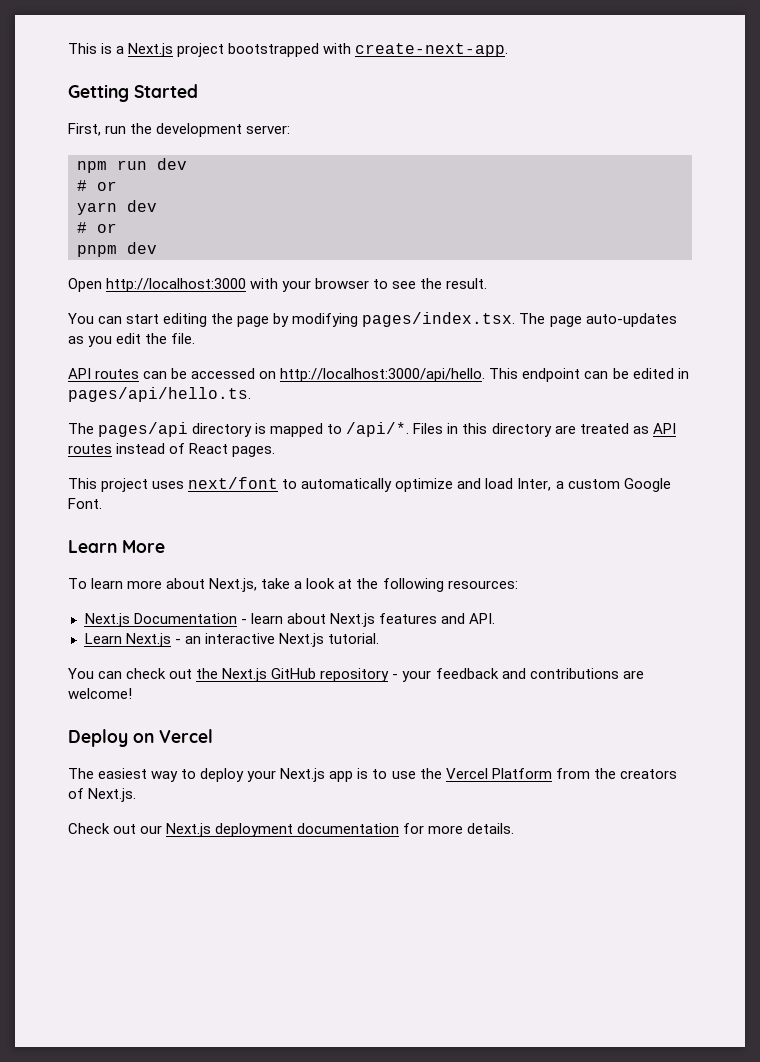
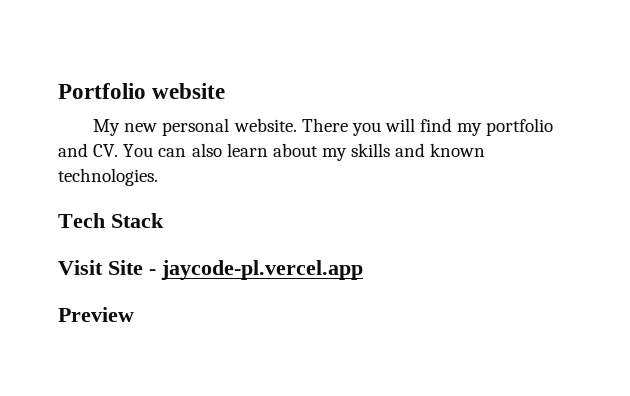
[68,43,509,57] [68,84,198,102] [68,123,291,137] [77,158,187,173] [77,180,117,191] [77,200,157,215] [77,222,117,233] [77,242,157,257] [68,278,488,292] [68,312,677,327] [68,333,196,347] [68,368,689,382] [68,387,251,402] [68,422,676,437] [68,443,276,457] [68,477,671,492] [68,498,102,509] [68,540,165,553] [68,578,518,592] [84,613,495,627] [84,633,379,647] [68,668,644,682] [68,688,132,699] [68,729,213,747] [68,768,677,782] [68,788,137,802] [68,823,515,837] This is a Next.js project bootstrapped with create-next-app. // Getting Started // First, run the development server: // npm run dev // # or // yarn dev // # or // pnpm dev // Open http://localhost:3000 with your browser to see the result. // You can start editing the page by modifying pages/index.tsx. The page auto-updates as you edit the file. // API routes can be accessed on http://localhost:3000/api/hello. This endpoint can be edited in pages/api/hello.ts. // The pages/api directory is mapped to /api/*. Files in this directory are treated as API routes instead of React pages. // This project uses next/font to automatically optimize and load Inter, a custom Google Font. // Learn More // To learn more about Next.js, take a look at the following resources: // Next.js Documentation - learn about Next.js features and API. // Learn Next.js - an interactive Next.js tutorial. // You can check out the Next.js GitHub repository - your feedback and contributions are welcome! // Deploy on Vercel // The easiest way to deploy your Next.js app is to use the Vercel Platform from the creators of Next.js. // Check out our Next.js deployment documentation for more details. -> [58,83,226,99] [93,118,554,136] [58,143,486,161] [58,168,158,186] [58,213,164,228] [58,260,363,280] [58,307,134,322] Portfolio website // My new personal website. There you will find my portfolio and CV. You can also learn about my skills and known technologies. // Tech Stack // Visit Site - jaycode-pl.vercel.app // Preview

